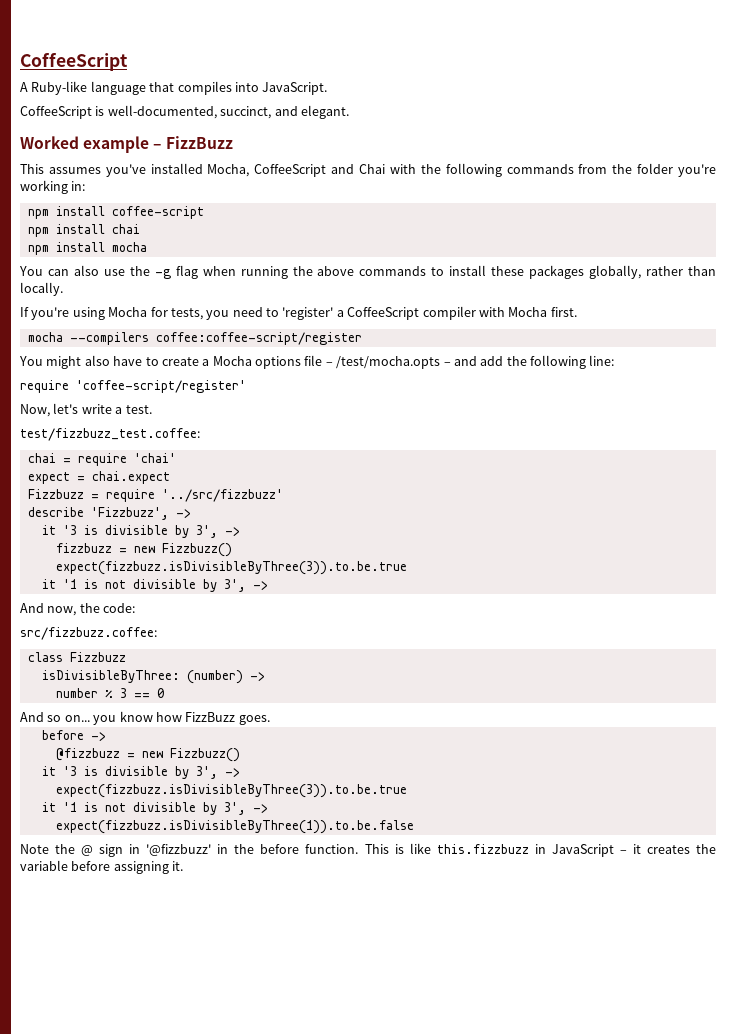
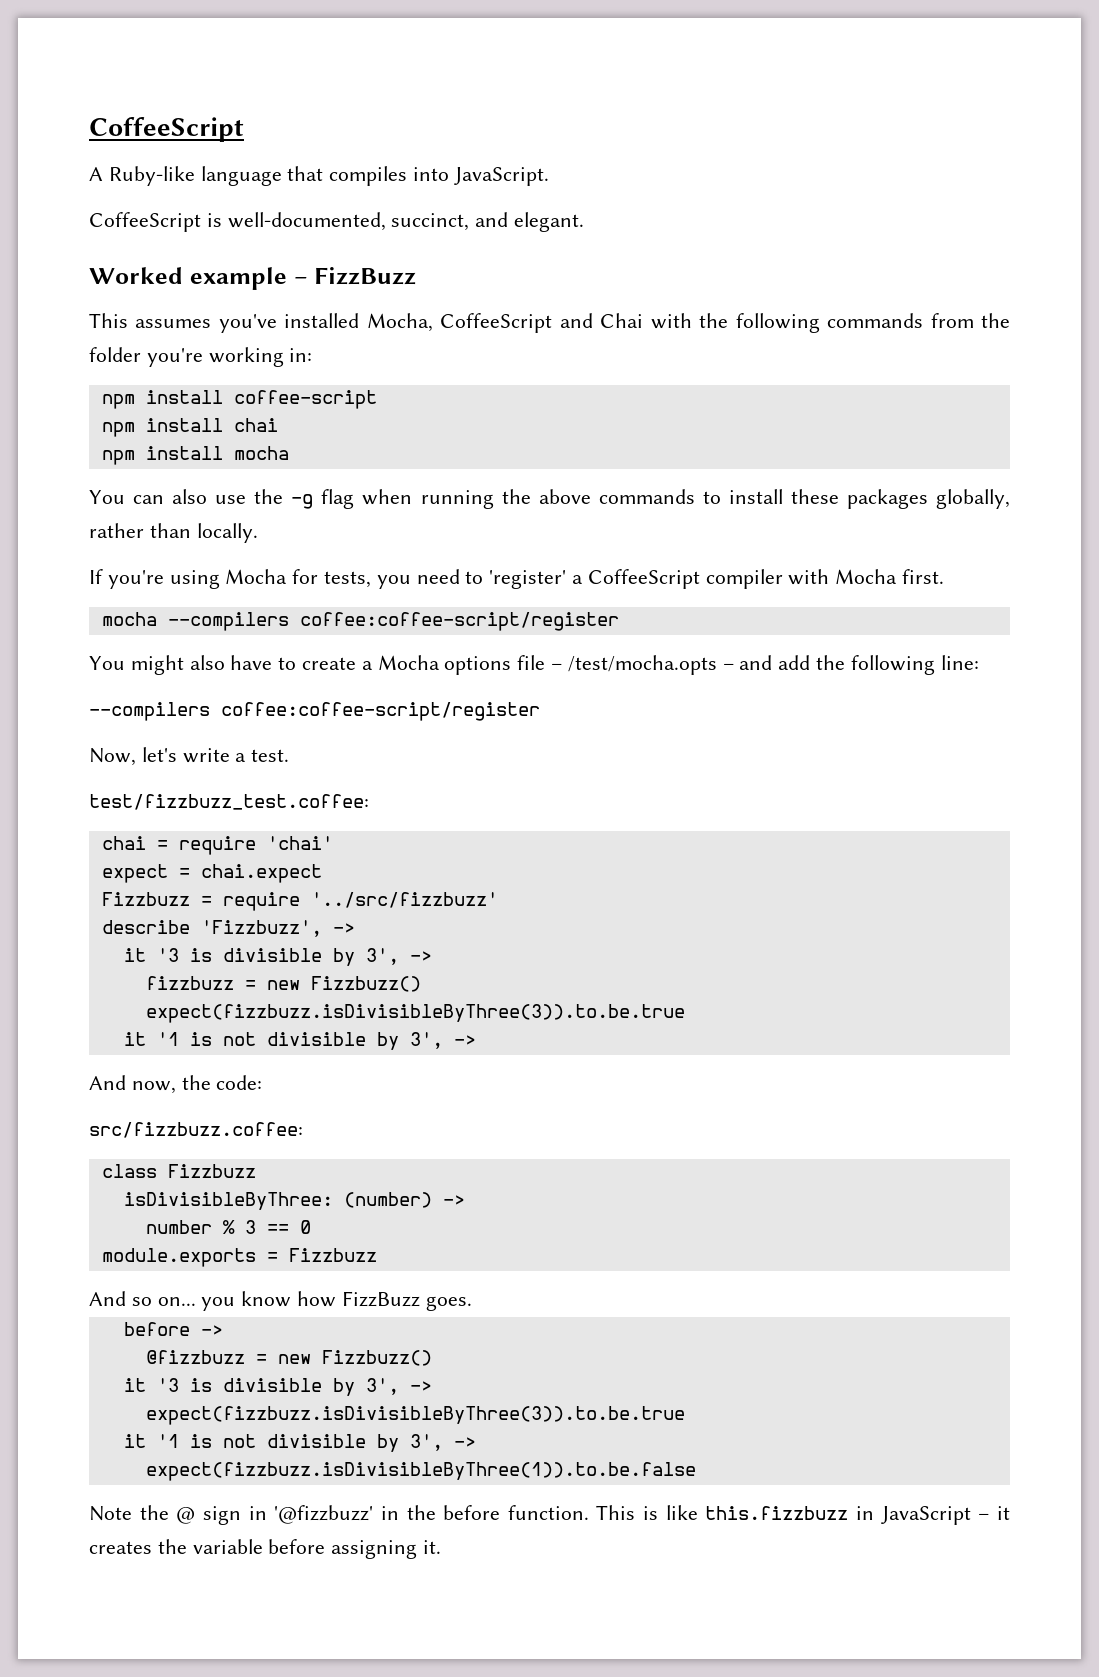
[20,380,246,393] require 'coffee-script/register' -> [89,702,540,721] --compilers coffee:coffee-script/register
(164, 693) none -> [101,1248,377,1267] // module.exports = Fizzbuzz

